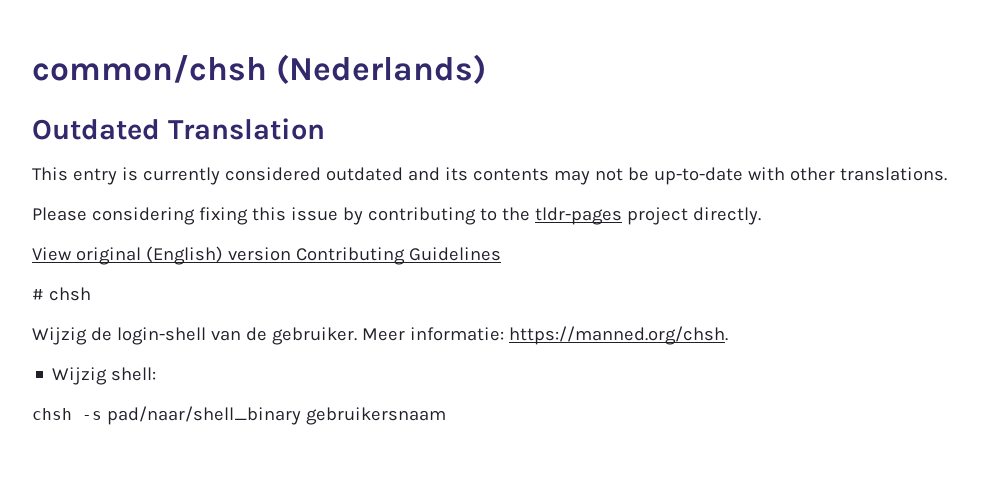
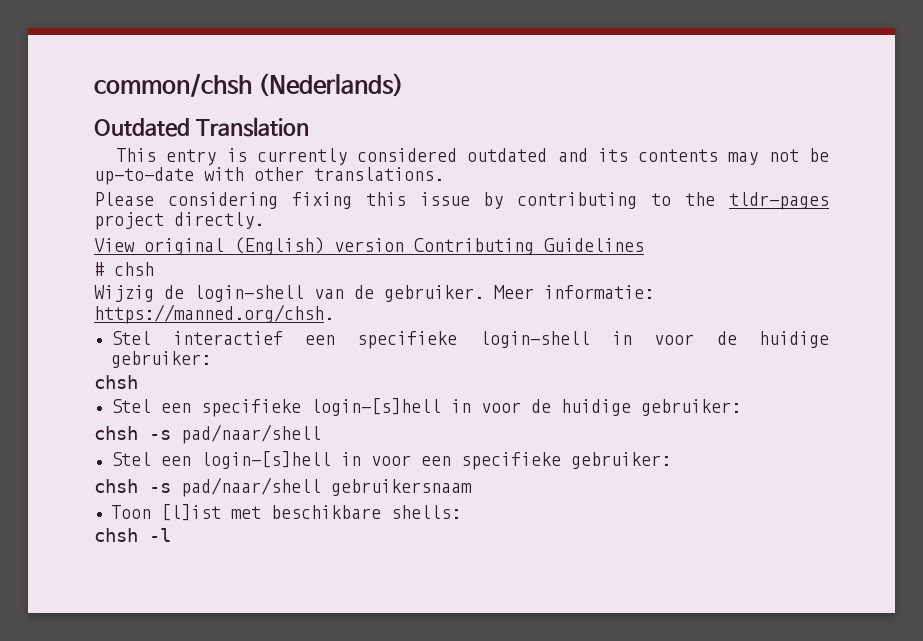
[52,367,157,385] [32,406,446,425] Wijzig shell: // chsh -s pad/naar/shell_binary gebruikersnaam -> [110,331,829,349] [110,351,211,368] [94,375,138,389] [110,398,741,417] [94,424,321,444] [110,451,671,470] [94,477,472,497] [110,504,461,521] [94,528,171,542] Stel interactief een specifieke login-shell in voor de huidige gebruiker: // chsh // Stel een specifieke login-[s]hell in voor de huidige gebruiker: // chsh -s pad/naar/shell // Stel een login-[s]hell in voor een specifieke gebruiker: // chsh -s pad/naar/shell gebruikersnaam // Toon [l]ist met beschikbare shells: // chsh -l

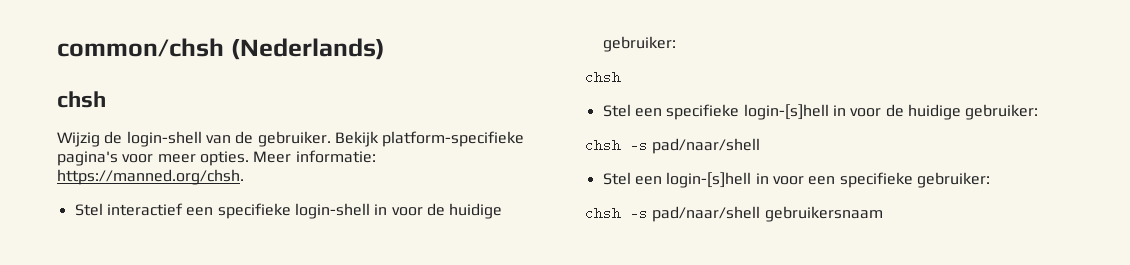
[94,117,309,137] [116,148,829,165] [94,167,444,185] [94,192,830,210] [94,212,264,230] [94,237,644,255] [94,262,104,276] Outdated Translation // This entry is currently considered outdated and its contents may not be up-to-date with other translations. // Please considering fixing this issue by contributing to the tldr-pages project directly. // View original (English) version Contributing Guidelines // # -> (385, 49) none
(484, 293) none -> [334,131,525,147] [57,151,249,166] Bekijk platform-specifieke pagina's voor meer opties.
[110,504,461,521] [94,528,171,542] // Toon [l]ist met beschikbare shells: // chsh -l -> (883, 214) none

